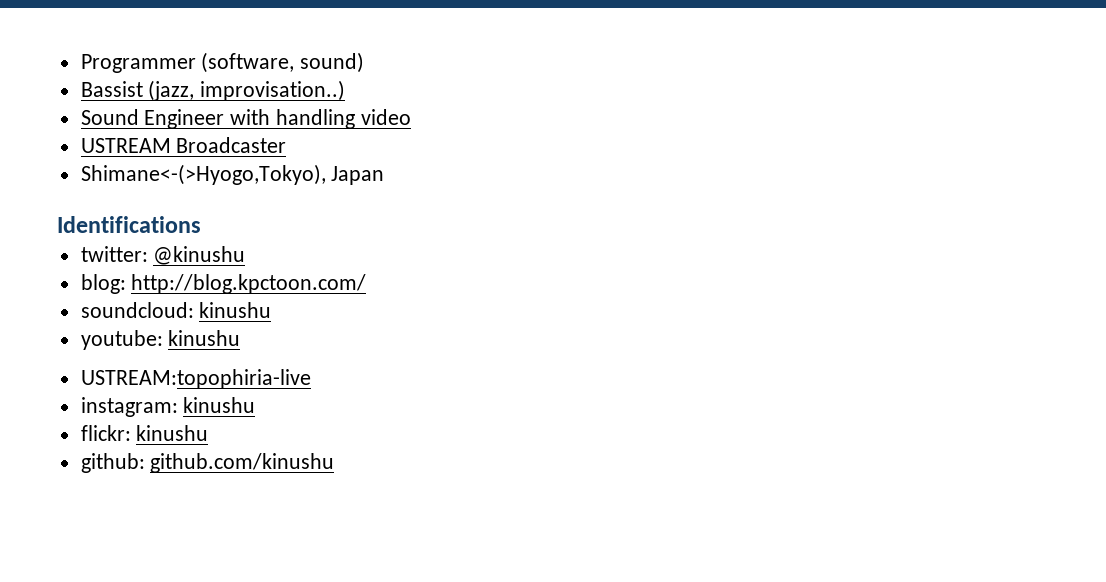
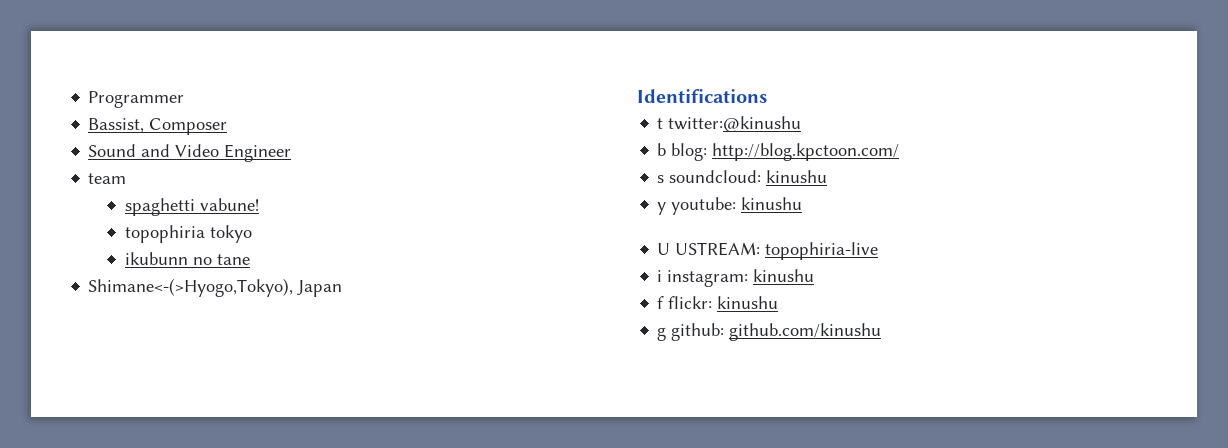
[201,52,365,73] [80,80,346,101] (software, sound) // Bassist (jazz, improvisation..) -> [88,118,228,135] // Bassist, Composer
(139, 117) none -> [141,144,220,157] and Video
[230,109,411,129] [80,137,287,153] with handling video // USTREAM Broadcaster -> [88,173,127,184] [125,198,260,216] [125,225,253,243] [125,252,251,265] // team // spaghetti vabune! // topophiria tokyo // ikubunn no tane
[80,246,246,265] twitter: @kinushu // -> [657,116,802,132] [657,143,667,156] t twitter:@kinushu // b
(367, 284) none -> [657,175,665,183] s
(272, 310) none -> [657,202,667,215] y
[80,369,311,389] USTREAM:topophiria-live // -> [657,242,879,260] [657,270,663,282] U USTREAM: topophiria-live // i
(256, 405) none -> [657,296,665,309] f
(209, 433) none -> [657,327,667,341] g

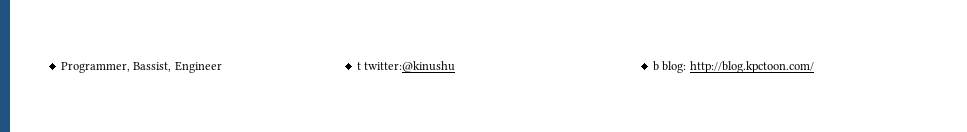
[88,91,185,108] [88,118,228,135] [88,144,292,162] [88,173,127,184] [125,198,260,216] [125,225,253,243] [125,252,251,265] [88,278,343,297] [637,89,767,103] Programmer // Bassist, Composer // Sound and Video Engineer // team // spaghetti vabune! // topophiria tokyo // ikubunn no tane // Shimane<-(>Hyogo,Tokyo), Japan // Identifications -> [60,61,222,73] Programmer, Bassist, Engineer
[657,170,828,183] [657,197,803,215] [657,242,879,260] [657,269,815,287] [657,296,779,309] [657,323,882,341] // s soundcloud: kinushu // y youtube: kinushu // U USTREAM: topophiria-live // i instagram: kinushu // f flickr: kinushu // g github: github.com/kinushu -> (814, 67) none

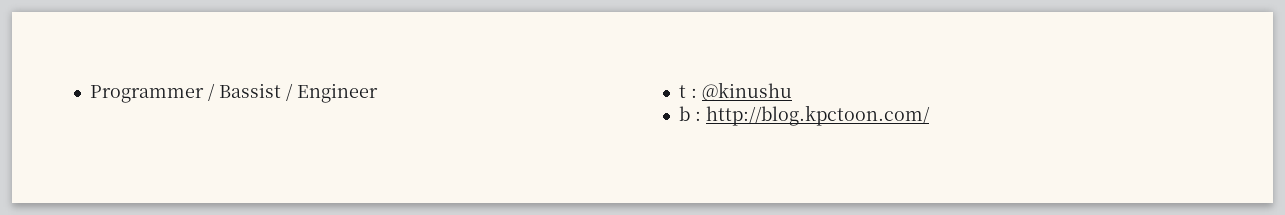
[60,62,172,73] Programmer, Bassist, -> [89,83,293,103] Programmer / Bassist /
[364,61,456,72] twitter:@kinushu -> [690,82,792,101] : @kinushu
[662,61,687,73] blog: -> [694,111,701,121] :

